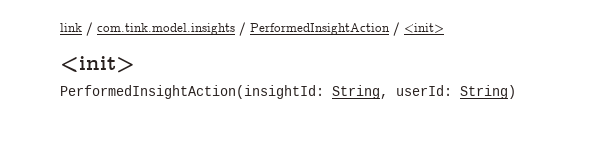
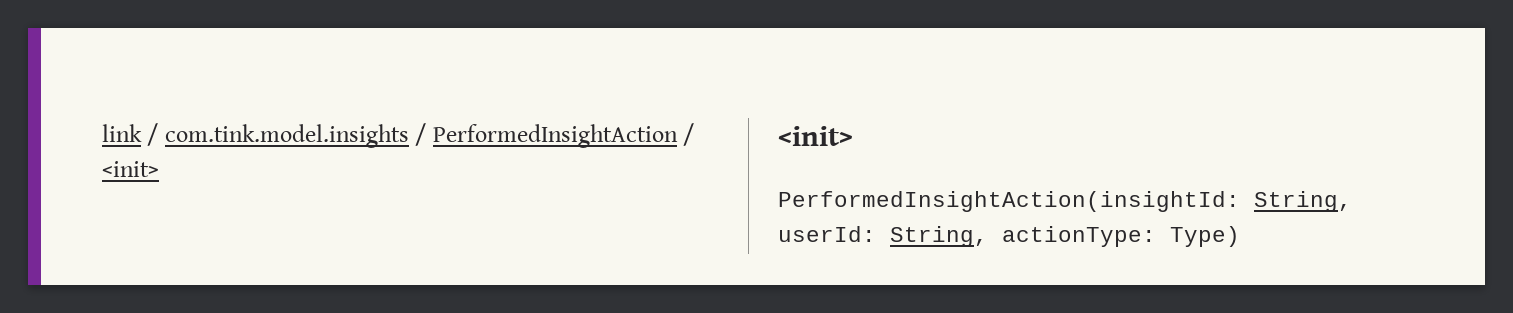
[460,85,516,99] String) -> [890,226,1240,247] String, actionType: Type)

